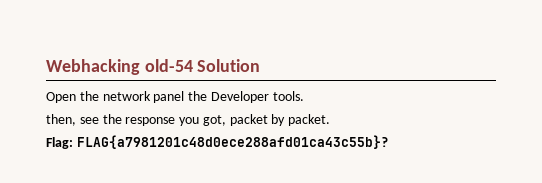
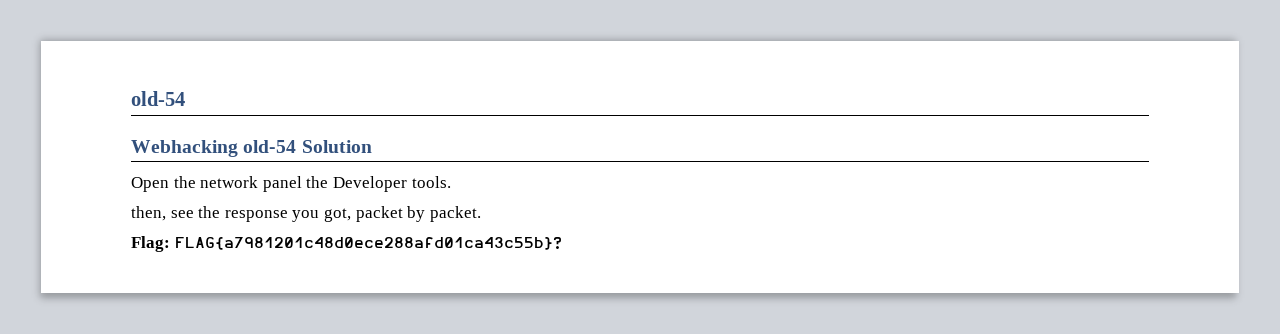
(46, 67) none -> [131,91,185,106] old-54 //

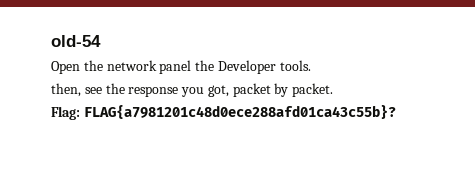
[131,91,185,106] [131,140,372,157] old-54 // Webhacking old-54 Solution -> [51,35,101,47] old-54

